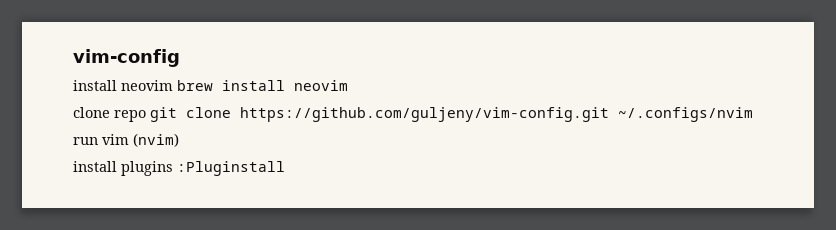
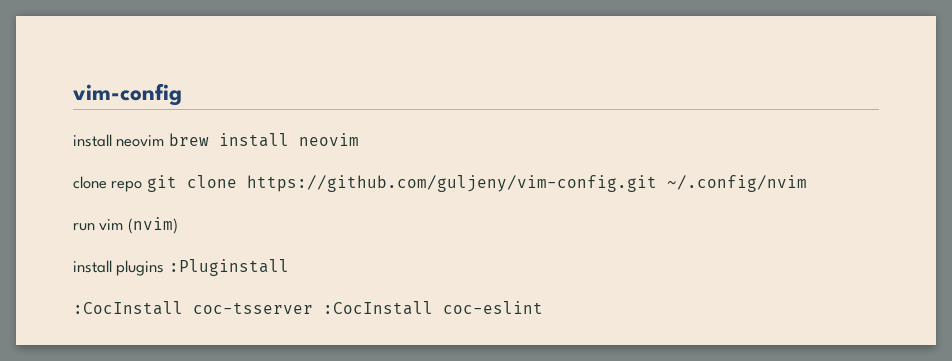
[618,107,753,122] ~/.configs/nvim -> [666,175,807,192] ~/.config/nvim
(285, 168) none -> [73,301,543,315] // :CocInstall coc-tsserver :CocInstall coc-eslint

